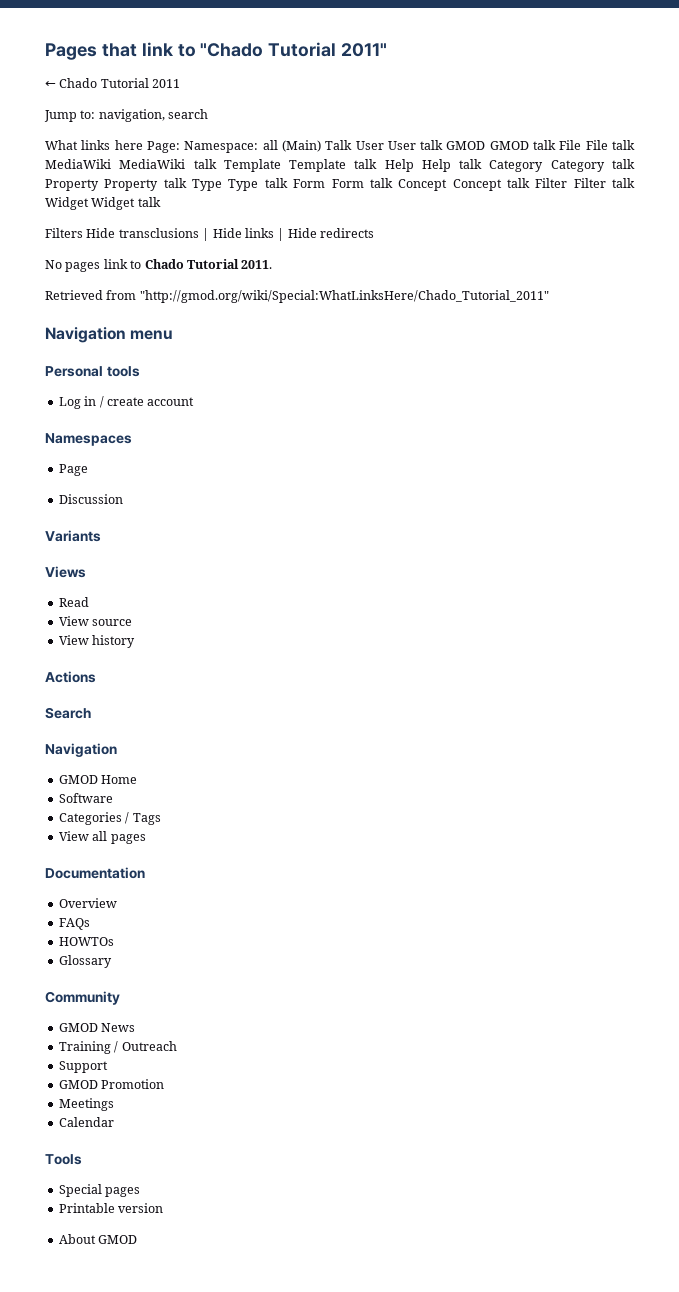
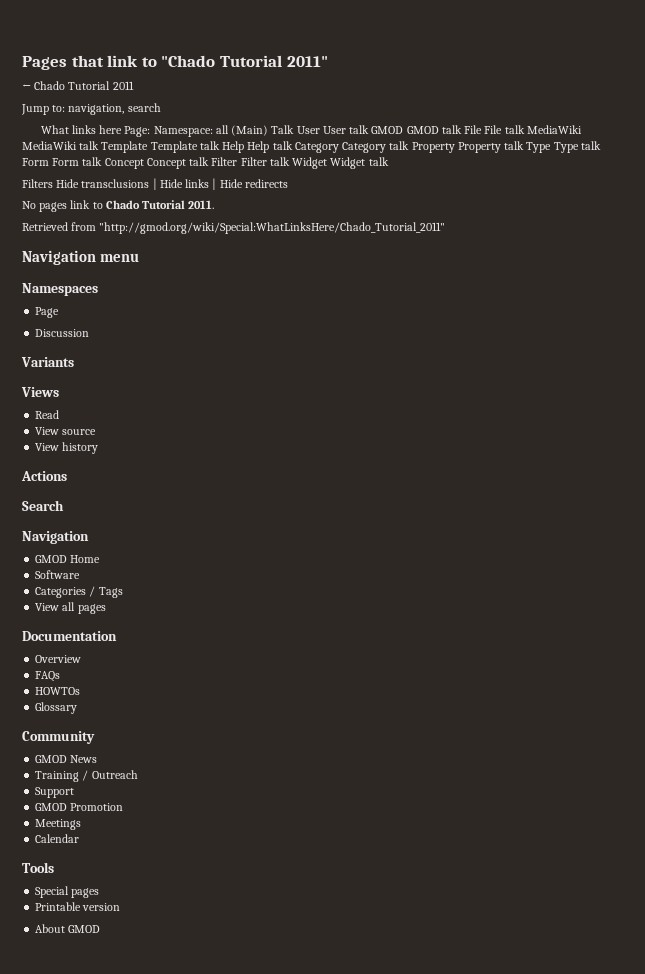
[45,366,140,377] [58,396,195,409] // Personal tools // Log in / create account -> (140, 257) none

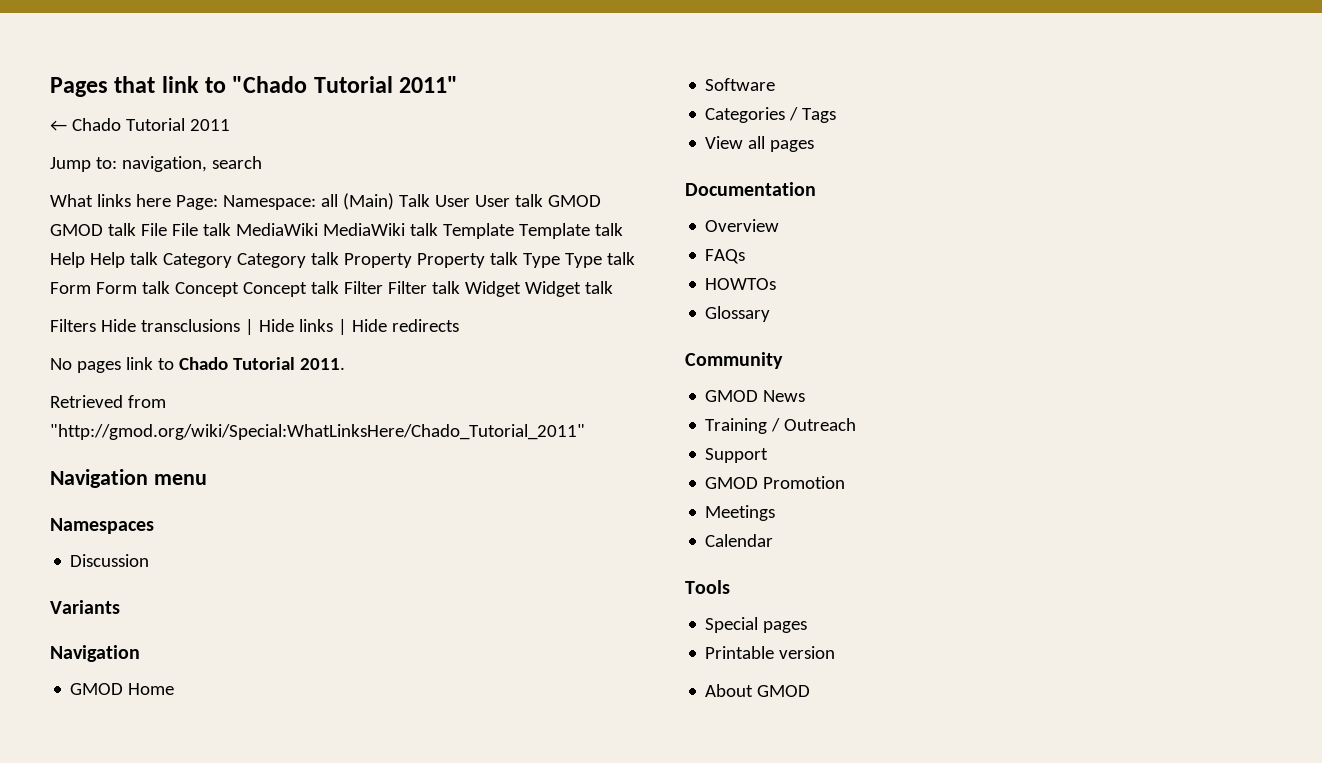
[35,307,60,318] // Page -> (154, 526) none
[21,387,59,397] [35,410,60,419] [35,427,97,435] [35,442,99,454] [21,471,67,481] [22,500,64,511] // Views // Read // View source // View history // Actions // Search -> (120, 607) none

